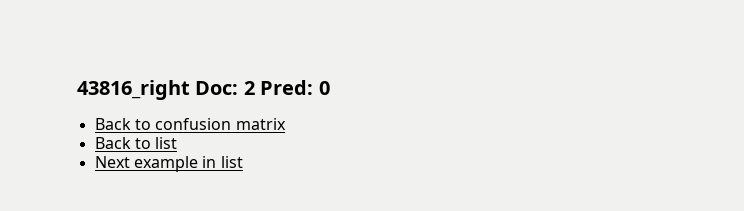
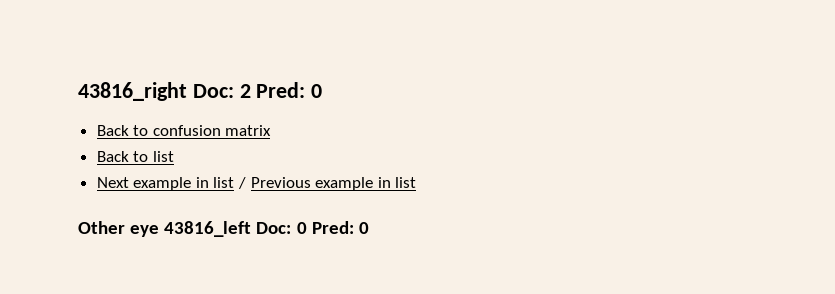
(243, 162) none -> [238,177,417,191] [78,221,369,237] / Previous example in list // Other eye 43816_left Doc: 0 Pred: 0

